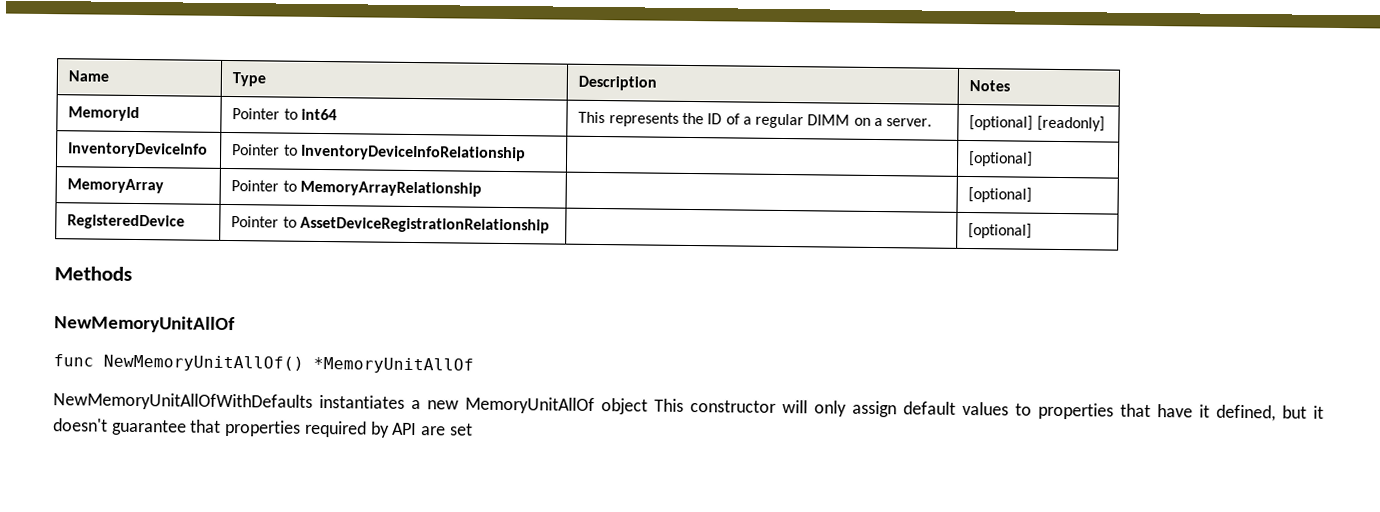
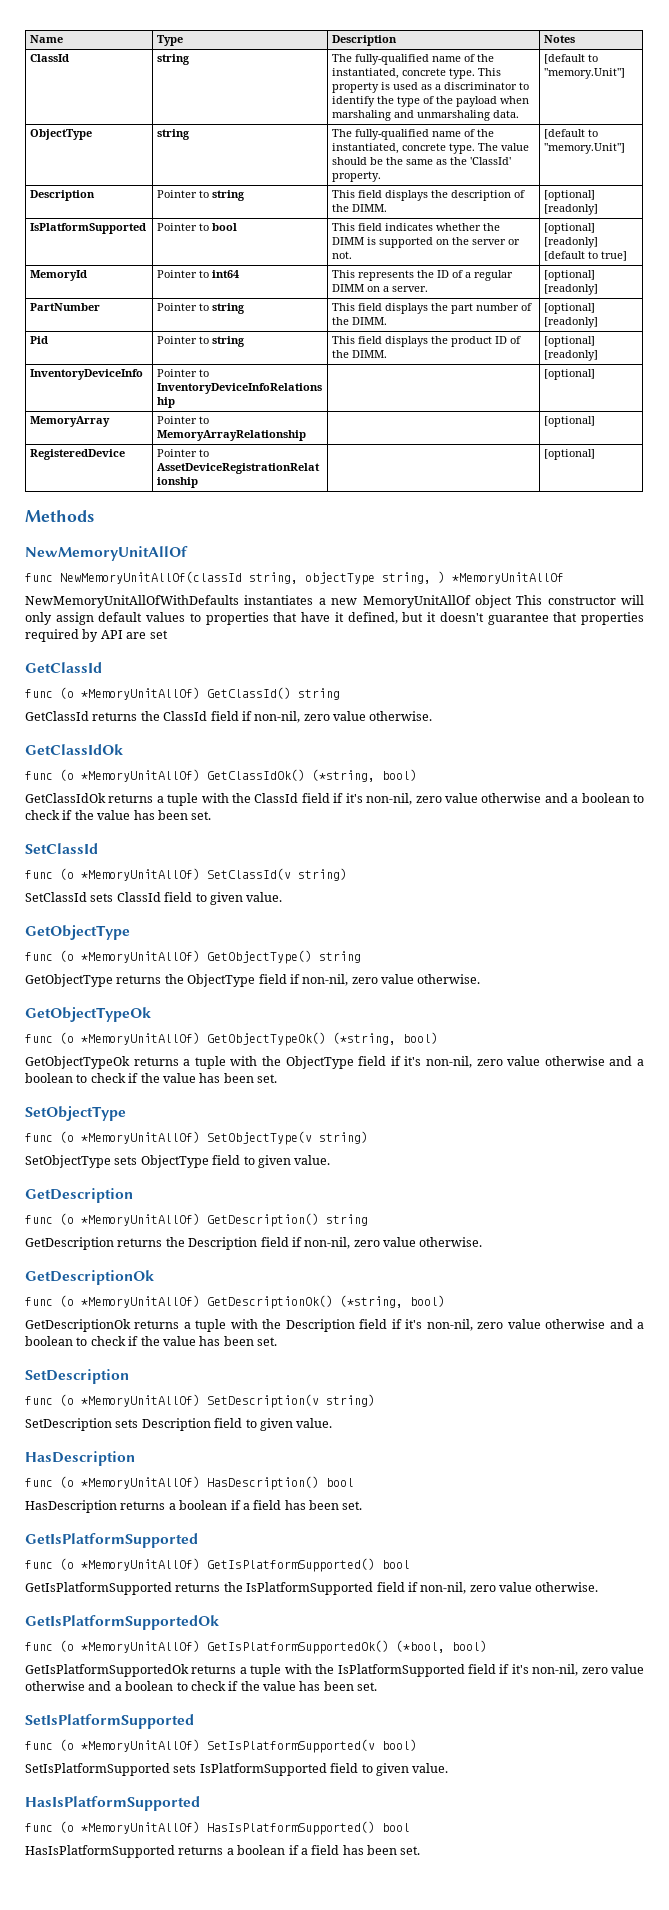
(1011, 86) none -> [30,54,70,62] [157,54,191,65] [332,54,495,65] [332,68,502,79] [332,82,530,93] [332,96,530,107] [332,110,520,121] [544,54,599,64] [544,68,626,79] [30,129,93,140] [157,129,191,140] [332,129,495,140] [332,143,530,154] [332,157,512,165] [332,171,382,182] [544,129,599,139] [544,143,626,154] [30,190,96,201] [157,190,246,201] [332,190,526,201] [332,204,388,212] [544,190,596,201] [544,204,599,215] [30,223,147,234] [157,223,238,231] [332,223,501,231] [332,237,521,248] [332,251,353,259] [544,223,596,234] [544,237,599,248] [544,251,628,261] // ClassId | string | The fully-qualified name of the instantiated, concrete type. This property is used as a discriminator to identify the type of the payload when marshaling and unmarshaling data. | [default to "memory.Unit"] // ObjectType | string | The fully-qualified name of the instantiated, concrete type. The value should be the same as the 'ClassId' property. | [default to "memory.Unit"] // Description | Pointer to string | This field displays the description of the DIMM. | [optional] [readonly] // IsPlatformSupported | Pointer to bool | This field indicates whether the DIMM is supported on the server or not. | [optional] [readonly] [default to true]
(1105, 123) none -> [30,303,101,311] [157,303,246,314] [332,303,533,314] [332,317,388,325] [544,303,596,314] [544,317,599,328] [30,336,49,344] [157,336,246,347] [332,336,522,347] [332,350,388,358] [544,336,596,347] [544,350,599,361] // PartNumber | Pointer to string | This field displays the part number of the DIMM. | [optional] [readonly] // Pid | Pointer to string | This field displays the product ID of the DIMM. | [optional] [readonly]
[103,354,304,372] NewMemoryUnitAllOf() -> [60,571,445,585] NewMemoryUnitAllOf(classId string, objectType string, )
(473, 429) none -> [25,662,102,673] [25,687,340,700] [25,711,433,723] [25,744,123,755] [25,769,417,782] [25,793,644,806] [25,810,212,820] [25,843,98,854] [25,868,347,881] [25,892,283,905] [25,925,130,940] [25,950,361,964] [25,974,481,987] [25,1007,151,1022] [25,1032,438,1046] [25,1056,645,1069] [25,1073,277,1083] [25,1106,126,1121] [25,1131,368,1145] [25,1155,331,1168] [25,1188,133,1203] [25,1213,368,1227] [25,1237,483,1250] [25,1270,154,1285] [25,1295,445,1309] [25,1319,644,1332] [25,1336,277,1346] [25,1369,129,1384] [25,1394,375,1408] [25,1418,333,1431] [25,1451,135,1466] [25,1476,354,1490] [25,1500,363,1513] [25,1533,198,1548] [25,1558,410,1572] [25,1582,599,1595] [25,1615,219,1630] [25,1640,487,1654] [25,1664,644,1677] [25,1681,378,1691] [25,1714,194,1729] [25,1739,417,1753] [25,1763,449,1776] [25,1796,200,1811] [25,1821,410,1835] [25,1845,421,1858] // GetClassId // func (o *MemoryUnitAllOf) GetClassId() string // GetClassId returns the ClassId field if non-nil, zero value otherwise. // GetClassIdOk // func (o *MemoryUnitAllOf) GetClassIdOk() (*string, bool) // GetClassIdOk returns a tuple with the ClassId field if it's non-nil, zero value otherwise and a boolean to check if the value has been set. // SetClassId // func (o *MemoryUnitAllOf) SetClassId(v string) // SetClassId sets ClassId field to given value. // GetObjectType // func (o *MemoryUnitAllOf) GetObjectType() string // GetObjectType returns the ObjectType field if non-nil, zero value otherwise. // GetObjectTypeOk // func (o *MemoryUnitAllOf) GetObjectTypeOk() (*string, bool) // GetObjectTypeOk returns a tuple with the ObjectType field if it's non-nil, zero value otherwise and a boolean to check if the value has been set. // SetObjectType // func (o *MemoryUnitAllOf) SetObjectType(v string) // SetObjectType sets ObjectType field to given value. // GetDescription // func (o *MemoryUnitAllOf) GetDescription() string // GetDescription returns the Description field if non-nil, zero value otherwise. // GetDescriptionOk // func (o *MemoryUnitAllOf) GetDescriptionOk() (*string, bool) // GetDescriptionOk returns a tuple with the Description field if it's non-nil, zero value otherwise and a boolean to check if the value has been set. // SetDescription // func (o *MemoryUnitAllOf) SetDescription(v string) // SetDescription sets Description field to given value. // HasDescription // func (o *MemoryUnitAllOf) HasDescription() bool // HasDescription returns a boolean if a field has been set. // GetIsPlatformSupported // func (o *MemoryUnitAllOf) GetIsPlatformSupported() bool // GetIsPlatformSupported returns the IsPlatformSupported field if non-nil, zero value otherwise. // GetIsPlatformSupportedOk // func (o *MemoryUnitAllOf) GetIsPlatformSupportedOk() (*bool, bool) // GetIsPlatformSupportedOk returns a tuple with the IsPlatformSupported field if it's non-nil, zero value otherwise and a boolean to check if the value has been set. // SetIsPlatformSupported // func (o *MemoryUnitAllOf) SetIsPlatformSupported(v bool) // SetIsPlatformSupported sets IsPlatformSupported field to given value. // HasIsPlatformSupported // func (o *MemoryUnitAllOf) HasIsPlatformSupported() bool // HasIsPlatformSupported returns a boolean if a field has been set.

